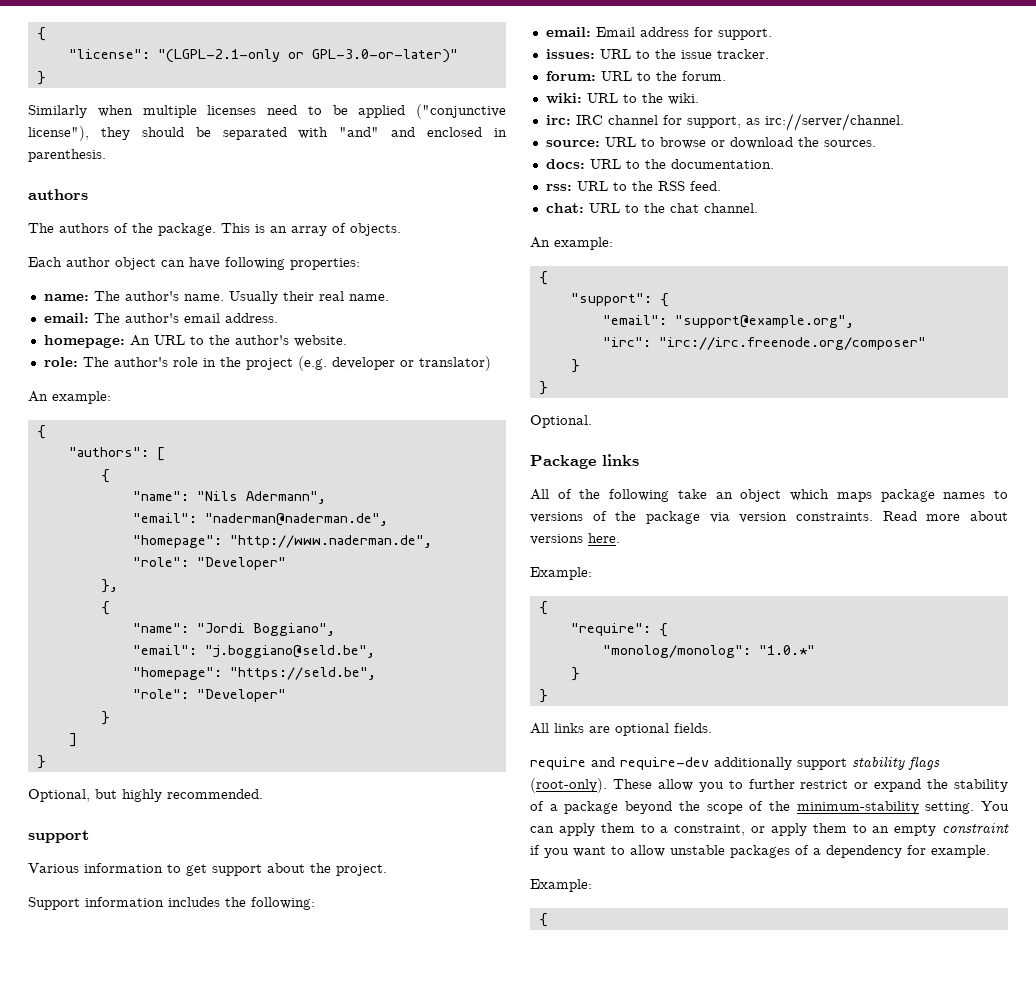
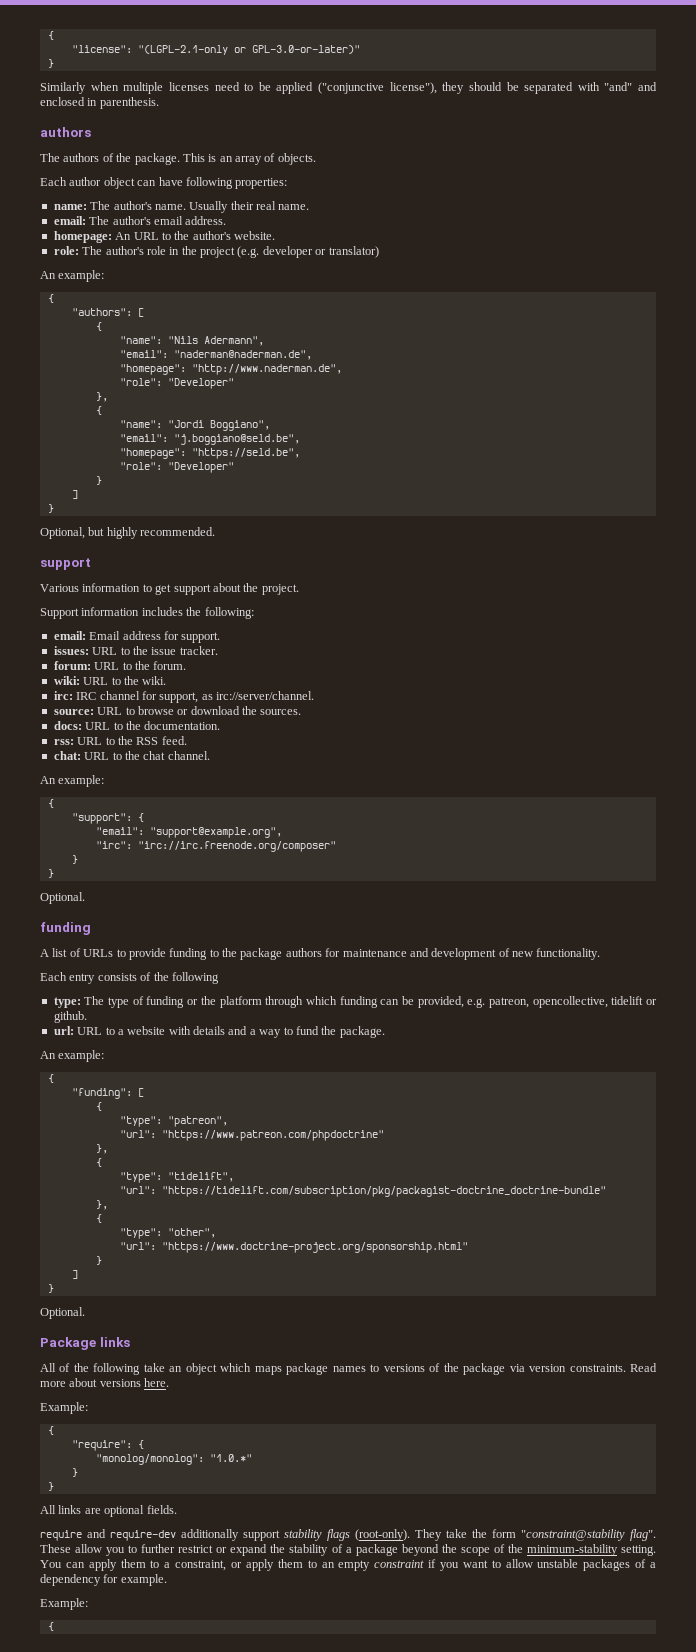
(592, 421) none -> [40,922,91,935] [40,948,601,960] [40,972,219,984] [53,996,657,1008] [53,1011,87,1023] [53,1026,385,1038] [40,1050,105,1062] [47,1074,54,1083] [71,1088,144,1099] [95,1102,102,1111] [119,1116,228,1127] [119,1130,384,1141] [95,1144,108,1154] [95,1158,102,1167] [119,1172,234,1183] [119,1186,606,1197] [95,1200,108,1210] [95,1214,102,1223] [119,1228,216,1239] [119,1242,468,1253] [95,1256,102,1265] [71,1270,78,1279] [47,1284,54,1293] [40,1307,85,1319] // funding // A list of URLs to provide funding to the package authors for maintenance and development of new functionality. // Each entry consists of the following // type: The type of funding or the platform through which funding can be provided, e.g. patreon, opencollective, tidelift or github. // url: URL to a website with details and a way to fund the package. // An example: // { // "funding": [ // { // "type": "patreon", // "url": "https://www.patreon.com/phpdoctrine" // }, // { // "type": "tidelift", // "url": "https://tidelift.com/subscription/pkg/packagist-doctrine_doctrine-bundle" // }, // { // "type": "other", // "url": "https://www.doctrine-project.org/sponsorship.html" // } // ] // } // Optional.
(607, 785) none -> [415,1529,656,1541] They take the form "constraint@stability flag".

